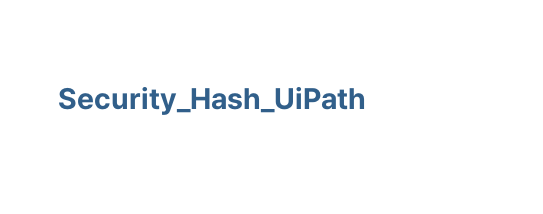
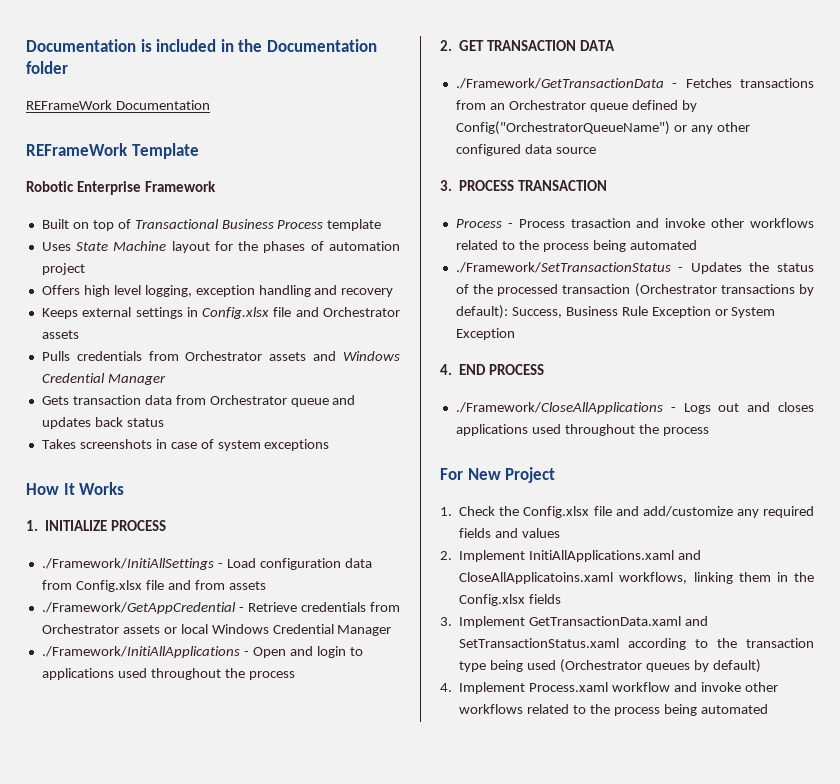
[58,86,366,115] Security_Hash_UiPath -> [26,39,377,52] [26,61,68,74] [26,100,210,110] [26,143,199,159] [26,181,216,195] [41,219,382,231] [41,241,401,253] [41,263,85,275] [41,285,394,297] [41,307,400,319] [41,330,79,339] [41,351,400,361] [41,373,166,385] [41,395,356,407] [41,417,164,429] [41,439,330,451] [26,482,125,495] [26,520,167,531] [41,558,372,570] [41,580,266,592] [41,602,400,614] [41,624,392,636] [41,646,363,658] [41,668,295,680] [440,40,616,51] [455,78,814,89] [455,100,697,112] [455,121,750,135] [455,144,596,156] [440,180,608,191] [455,218,814,228] [455,240,697,252] [455,262,814,274] [455,283,814,297] [455,305,776,319] [455,328,515,340] [440,364,545,375] [455,402,814,414] [455,424,709,436] [440,467,556,483] [440,506,814,518] [459,528,561,538] [440,550,702,562] [459,572,814,584] [459,594,562,606] [440,616,709,628] [459,638,814,650] [459,659,761,673] [440,682,778,694] [459,704,768,716] Documentation is included in the Documentation folder // REFrameWork Documentation // REFrameWork Template // Robotic Enterprise Framework // Built on top of Transactional Business Process template // Uses State Machine layout for the phases of automation project // Offers high level logging, exception handling and recovery // Keeps external settings in Config.xlsx file and Orchestrator assets // Pulls credentials from Orchestrator assets and Windows Credential Manager // Gets transaction data from Orchestrator queue and updates back status // Takes screenshots in case of system exceptions // How It Works // 1. INITIALIZE PROCESS // ./Framework/InitiAllSettings - Load configuration data from Config.xlsx file and from assets // ./Framework/GetAppCredential - Retrieve credentials from Orchestrator assets or local Windows Credential Manager // ./Framework/InitiAllApplications - Open and login to applications used throughout the process // 2. GET TRANSACTION DATA // ./Framework/GetTransactionData - Fetches transactions from an Orchestrator queue defined by Config("OrchestratorQueueName") or any other configured data source // 3. PROCESS TRANSACTION // Process - Process trasaction and invoke other workflows related to the process being automated // ./Framework/SetTransactionStatus - Updates the status of the processed transaction (Orchestrator transactions by default): Success, Business Rule Exception or System Exception // 4. END PROCESS // ./Framework/CloseAllApplications - Logs out and closes applications used throughout the process // For New Project // 1. Check the Config.xlsx file and add/customize any required fields and values // 2. Implement InitiAllApplications.xaml and CloseAllApplicatoins.xaml workflows, linking them in the Config.xlsx fields // 3. Implement GetTransactionData.xaml and SetTransactionStatus.xaml according to the transaction type being used (Orchestrator queues by default) // 4. Implement Process.xaml workflow and invoke other workflows related to the process being automated

